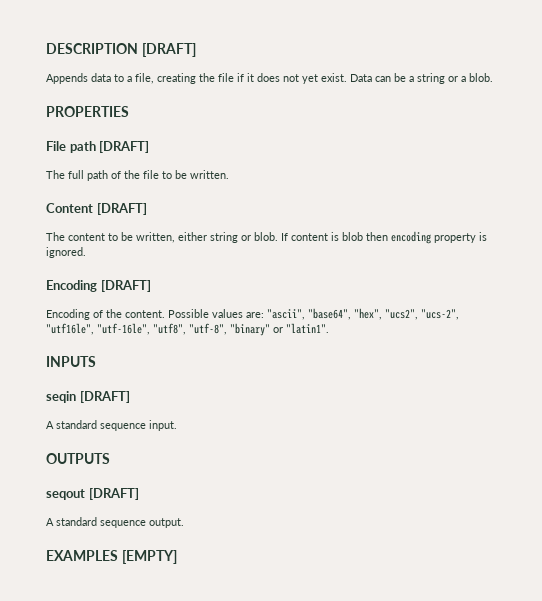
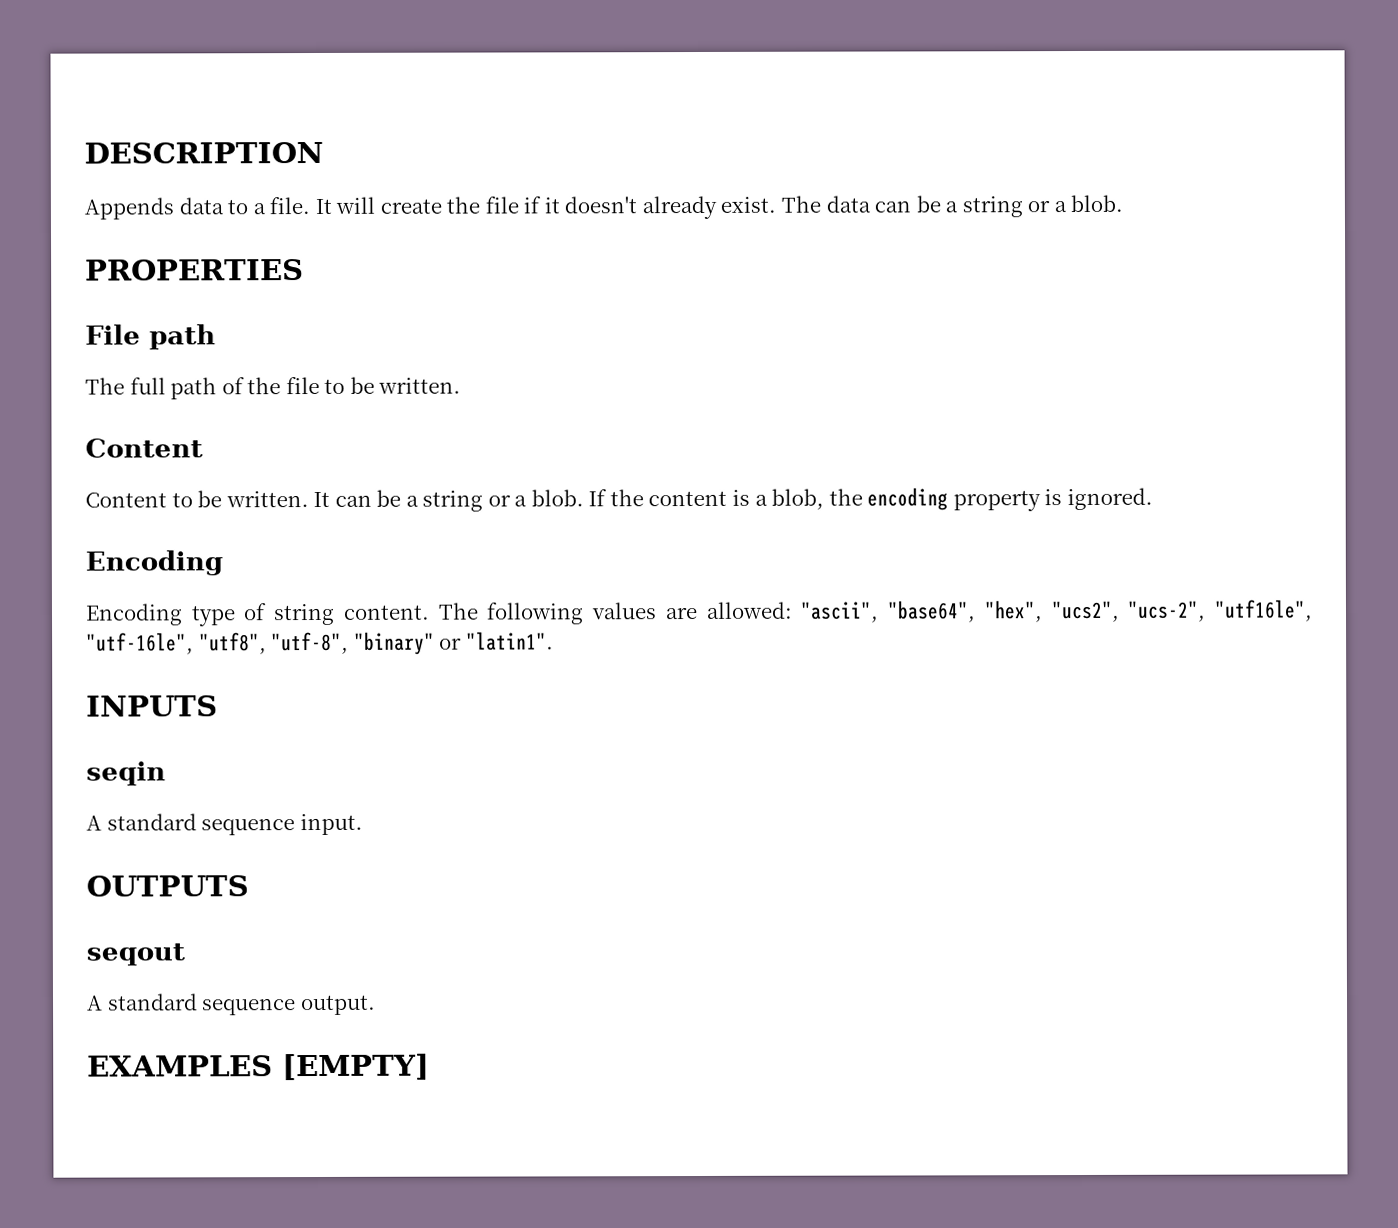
[141,43,196,57] [DRAFT] -> (324, 152) none
[135,73,372,84] file, creating the file if it does not yet exist. Data -> [269,195,871,220] file. It will create the file if it doesn't already exist. The data
[99,141,150,153] [DRAFT] -> (216, 337) none
[96,203,147,215] [46,232,251,243] [DRAFT] // The content to be written, either string or -> [85,489,528,512] // Content to be written. It can be a string or a
(288, 237) none -> [609,489,644,507] the
[342,232,388,241] blob then -> [754,488,863,510] a blob, the
[100,280,151,292] [46,309,264,320] [DRAFT] // Encoding of the content. Possible values are: -> [85,601,793,627] // Encoding type of string content. The following values are allowed:
[79,391,130,403] [DRAFT] -> (166, 773) none
[88,488,139,500] [DRAFT] -> (185, 954) none

